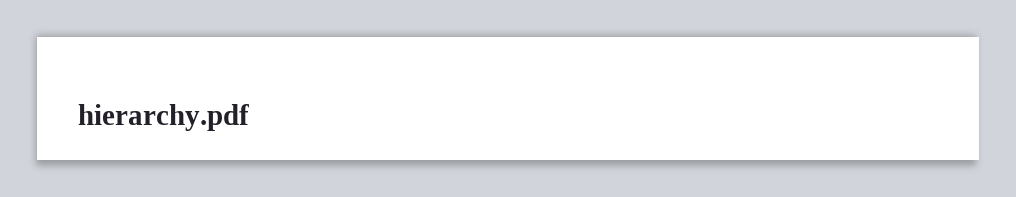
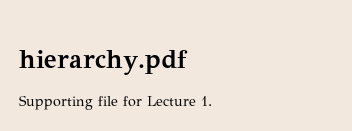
(249, 117) none -> [19,95,212,110] // Supporting file for Lecture 1.

